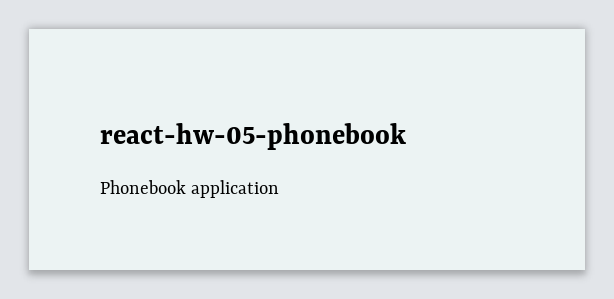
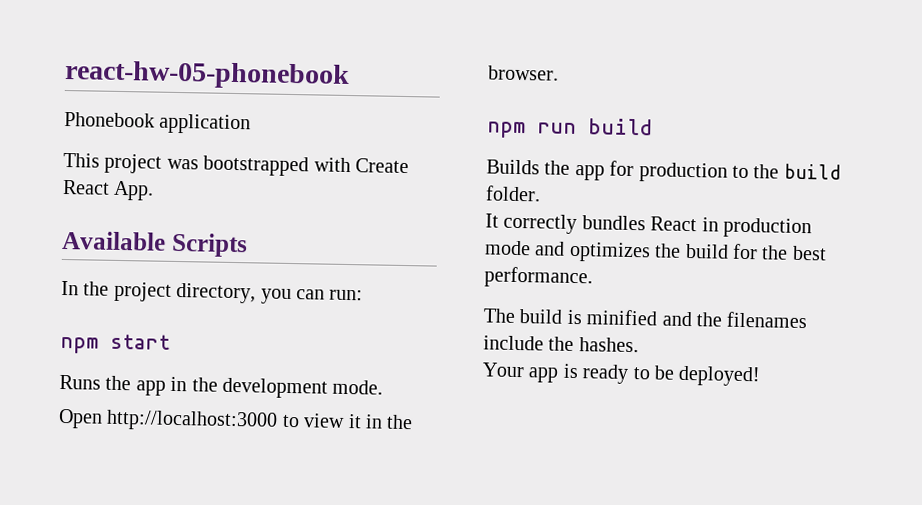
(280, 189) none -> [63,152,409,177] [62,179,155,201] [62,230,248,258] [61,280,364,305] [60,333,171,354] [59,374,384,399] [58,408,414,432] [488,65,559,81] [487,118,653,139] [486,159,841,183] [485,185,541,202] [485,213,812,239] [484,240,827,263] [484,266,593,289] [483,308,808,329] [483,335,639,353] [482,362,762,387] // This project was bootstrapped with Create React App. // Available Scripts // In the project directory, you can run: // npm start // Runs the app in the development mode. // Open http://localhost:3000 to view it in the browser. // npm run build // Builds the app for production to the build folder. // It correctly bundles React in production mode and optimizes the build for the best performance. // The build is minified and the filenames include the hashes. // Your app is ready to be deployed!

